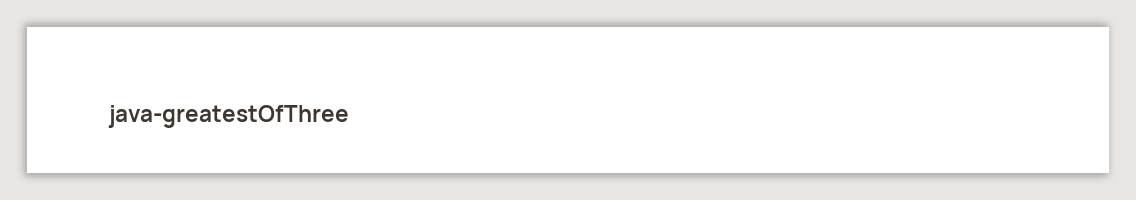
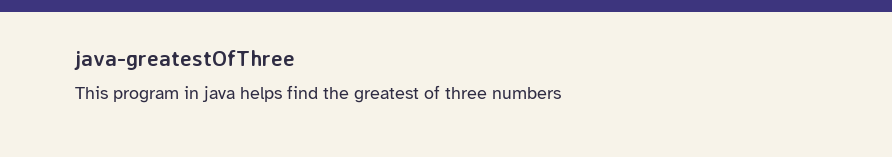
(349, 116) none -> [75,85,561,103] // This program in java helps find the greatest of three numbers

